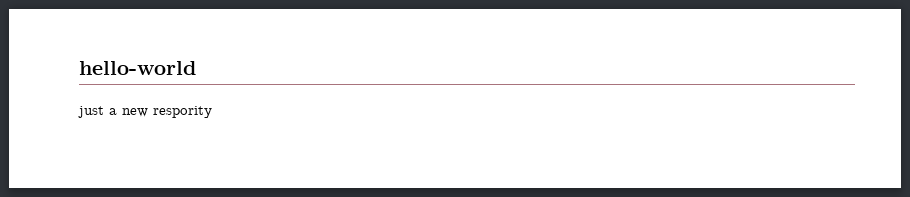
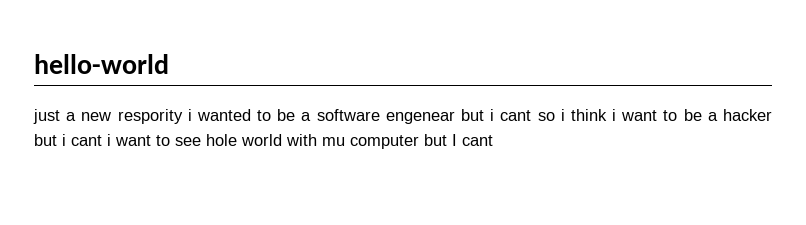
(212, 112) none -> [187,109,772,124] [34,134,493,149] i wanted to be a software engenear but i cant so i think i want to be a hacker but i cant i want to see hole world with mu computer but I cant

